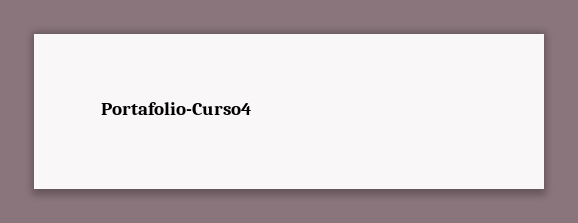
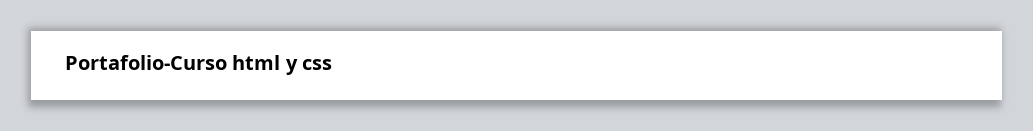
[101,102,252,115] Portafolio-Curso4 -> [65,55,333,75] Portafolio-Curso html y css

